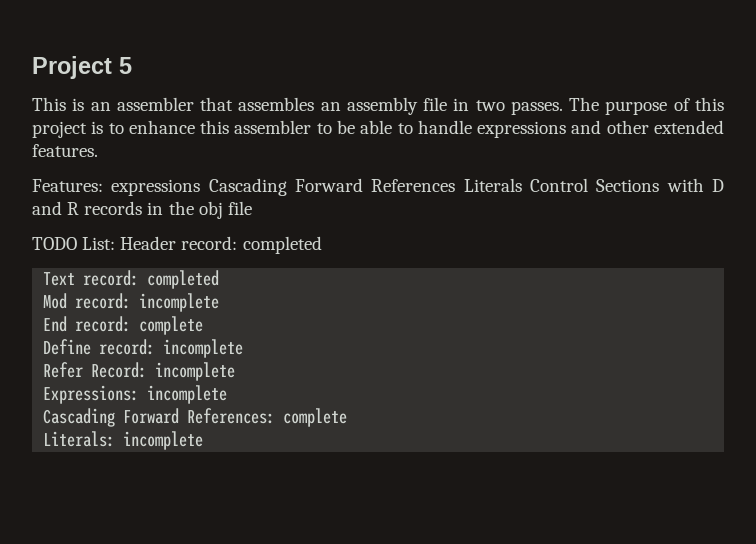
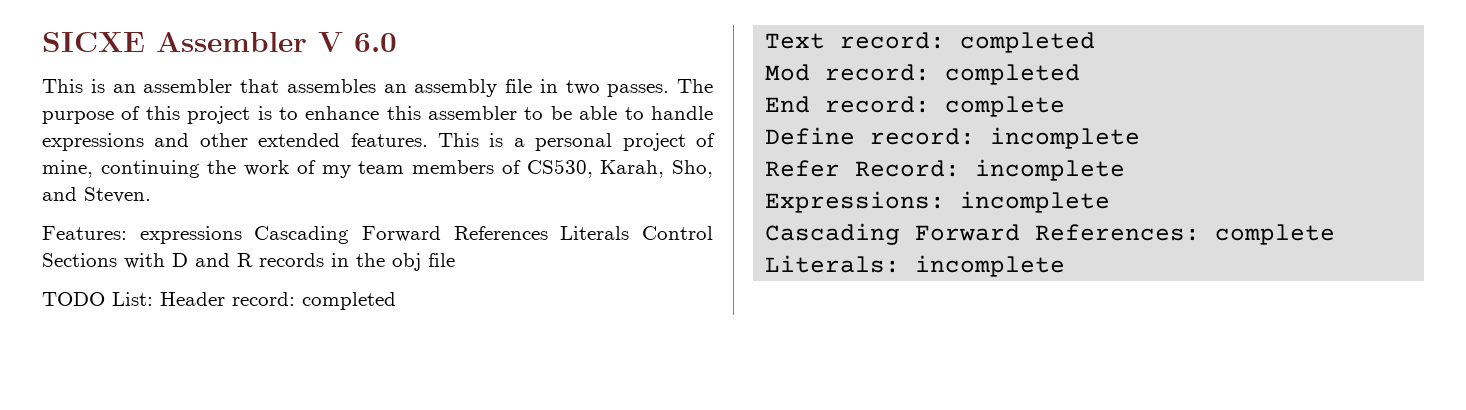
[32,56,132,79] Project 5 -> [42,32,397,52] SICXE Assembler V 6.0
(98, 150) none -> [438,133,715,151] [42,159,714,178] [42,187,151,203] This is a personal project of mine, continuing the work of my team members of CS530, Karah, Sho, and Steven.
[139,293,220,312] incomplete -> [945,64,1081,85] completed

